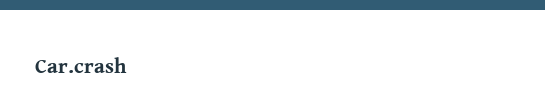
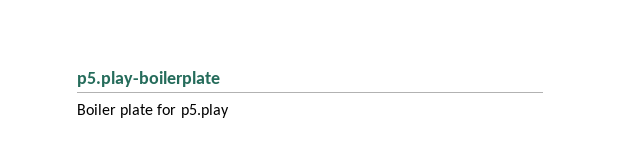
[35,57,127,73] Car.crash -> [77,71,220,87] [77,104,229,118] p5.play-boilerplate // Boiler plate for p5.play

